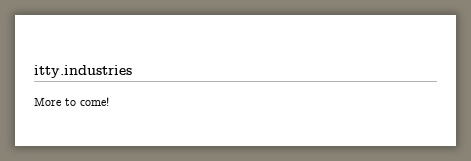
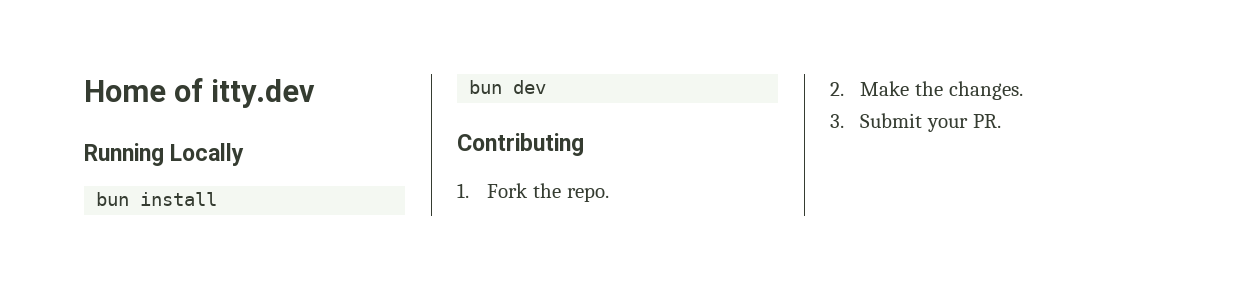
[34,65,132,78] [34,97,109,106] itty.industries // More to come! -> [84,78,316,108] [84,143,245,166] [96,192,218,206] [469,80,547,94] [457,133,584,156] [457,183,609,202] [830,81,1023,100] [830,113,1001,132] Home of itty.dev // Running Locally // bun install // bun dev // Contributing // 1. Fork the repo. // 2. Make the changes. // 3. Submit your PR.

